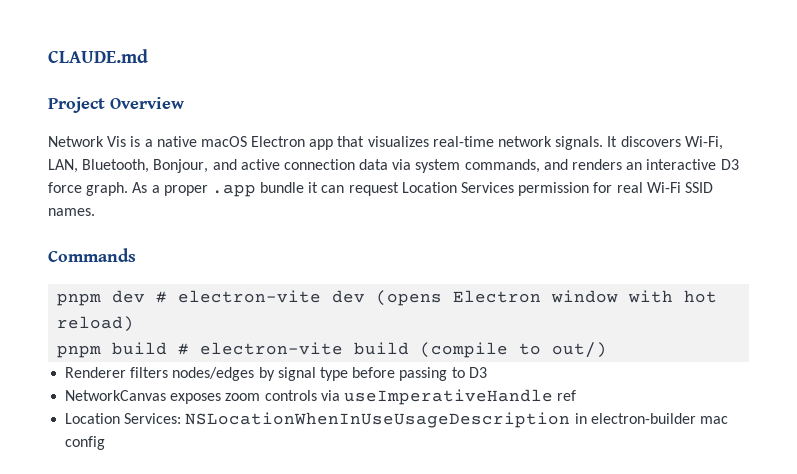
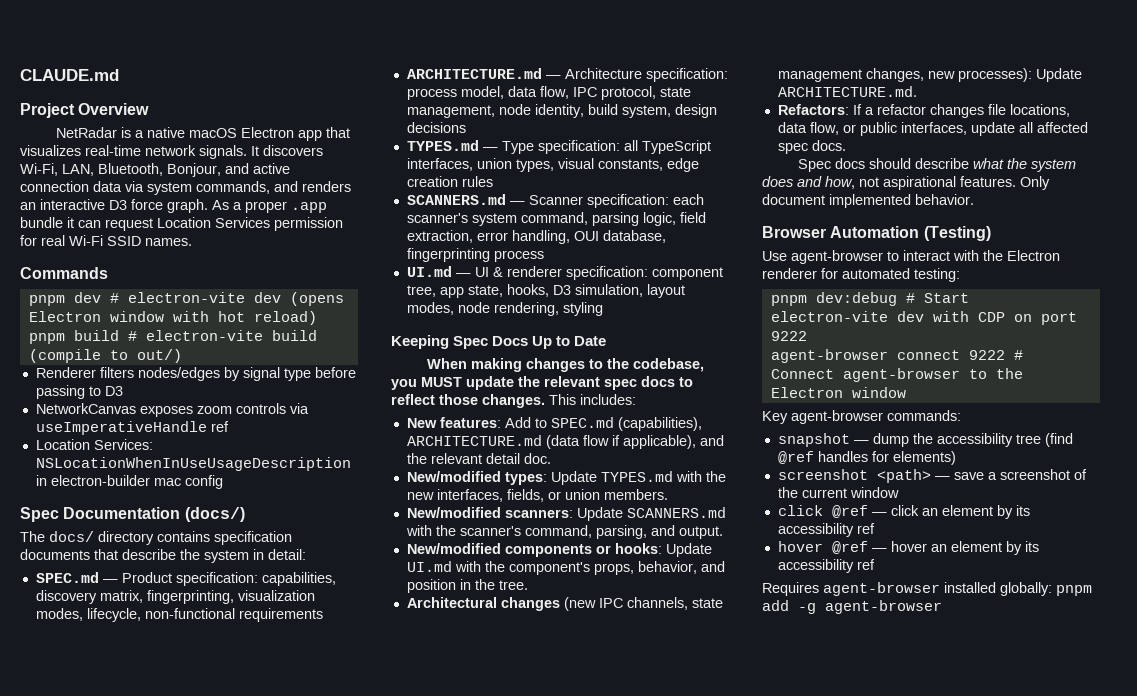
[48,136,127,147] Network Vis -> [55,127,117,138] NetRadar
(106, 443) none -> [20,507,245,522] [20,531,292,545] [20,549,306,563] [35,572,336,586] [35,590,315,604] [35,608,323,622] [406,68,728,82] [406,86,691,100] [406,104,717,118] [406,122,466,133] [406,140,711,154] [406,158,699,172] [406,176,493,187] [406,194,704,208] [406,212,706,226] [406,230,666,244] [406,248,544,262] [406,266,723,280] [406,284,685,298] [406,302,603,316] [391,335,607,349] [426,358,704,372] [391,376,693,390] [391,394,636,408] [406,417,702,431] [406,435,724,449] [406,453,551,464] [406,471,726,485] [406,489,668,502] [406,507,726,521] [405,525,723,539] [406,543,712,557] [406,561,725,575] [406,579,528,593] [406,597,723,611] [777,68,1082,82] [777,86,917,97] [777,104,1070,118] [777,122,1088,136] [777,140,846,154] [797,158,1076,172] [762,176,1050,190] [762,194,974,208] [762,226,991,241] [762,250,1060,264] [762,268,960,282] [770,292,969,306] [770,311,1077,325] [770,331,807,341] [770,349,1023,363] [770,368,1023,382] [770,387,906,398] [762,410,961,424] [777,433,1073,447] [777,451,956,465] [777,469,1087,483] [777,487,899,498] [777,505,1030,519] [777,523,875,537] [777,541,1039,555] [777,559,875,573] [762,582,1092,596] [762,600,942,614] // Spec Documentation (docs/) // The docs/ directory contains specification documents that describe the system in detail: // SPEC.md — Product specification: capabilities, discovery matrix, fingerprinting, visualization modes, lifecycle, non-functional requirements // ARCHITECTURE.md — Architecture specification: process model, data flow, IPC protocol, state management, node identity, build system, design decisions // TYPES.md — Type specification: all TypeScript interfaces, union types, visual constants, edge creation rules // SCANNERS.md — Scanner specification: each scanner's system command, parsing logic, field extraction, error handling, OUI database, fingerprinting process // UI.md — UI & renderer specification: component tree, app state, hooks, D3 simulation, layout modes, node rendering, styling // Keeping Spec Docs Up to Date // When making changes to the codebase, you MUST update the relevant spec docs to reflect those changes. This includes: // New features: Add to SPEC.md (capabilities), ARCHITECTURE.md (data flow if applicable), and the relevant detail doc. // New/modified types: Update TYPES.md with the new interfaces, fields, or union members. // New/modified scanners: Update SCANNERS.md with the scanner's command, parsing, and output. // New/modified components or hooks: Update UI.md with the component's props, behavior, and position in the tree. // Architectural changes (new IPC channels, state management changes, new processes): Update ARCHITECTURE.md. // Refactors: If a refactor changes file locations, data flow, or public interfaces, update all affected spec docs. // Spec docs should describe what the system does and how, not aspirational features. Only document implemented behavior. // Browser Automation (Testing) // Use agent-browser to interact with the Electron renderer for automated testing: // pnpm dev:debug # Start electron-vite dev with CDP on port 9222 // agent-browser connect 9222 # Connect agent-browser to the Electron window // Key agent-browser commands: // snapshot — dump the accessibility tree (find @ref handles for elements) // screenshot <path> — save a screenshot of the current window // click @ref — click an element by its accessibility ref // hover @ref — hover an element by its accessibility ref // Requires agent-browser installed globally: pnpm add -g agent-browser

